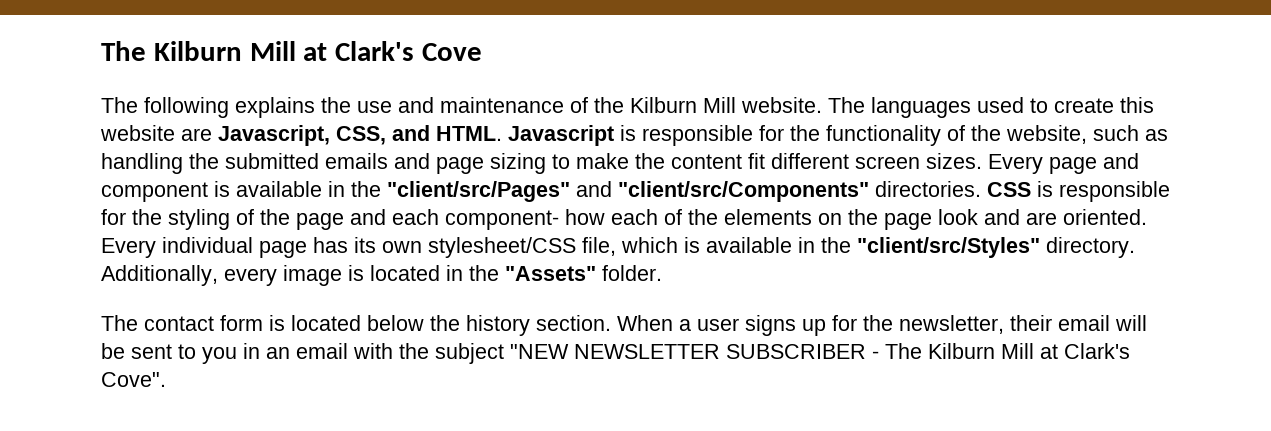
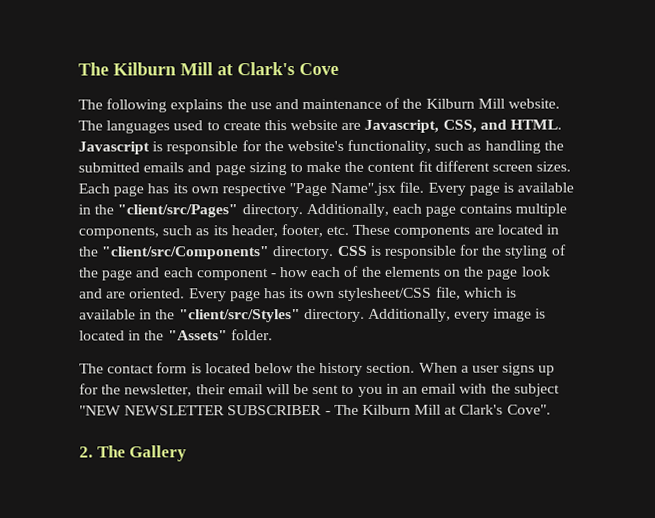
[826,125,1087,146] functionality of the website, -> [286,139,432,154] website's functionality,
[988,153,1139,174] [101,182,208,202] Every page and component -> [78,181,500,197] Each page has its own respective "Page Name".jsx file. Every page
[576,181,981,202] and "client/src/Components" directories. -> [241,203,568,218] [78,224,560,239] [78,245,334,260] directory. Additionally, each page contains multiple components, such as its header, footer, etc. These components are located in the "client/src/Components" directory.
[445,210,559,230] component- -> [196,268,277,281] component -
[162,237,253,253] individual -> (227, 295) none
(166, 379) none -> [79,445,188,462] // 2. The Gallery

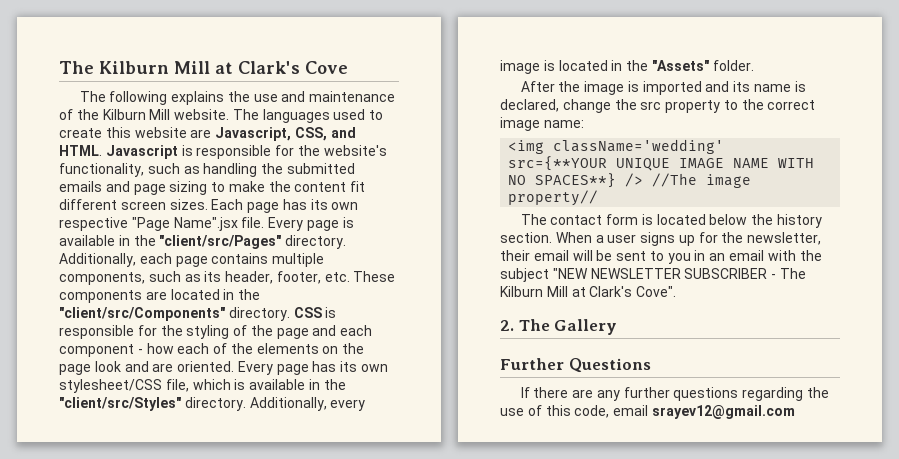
(273, 335) none -> [520,81,806,95] [500,99,816,113] [500,117,584,131] [508,139,725,154] [508,156,815,171] [508,173,752,188] [508,190,599,206] // After the image is imported and its name is declared, change the src property to the correct image name: // <img className='wedding' src={**YOUR UNIQUE IMAGE NAME WITH NO SPACES**} /> //The image property//
(188, 453) none -> [500,358,651,373] [520,387,829,401] [500,405,795,419] // Further Questions // If there are any further questions regarding the use of this code, email srayev12@gmail.com

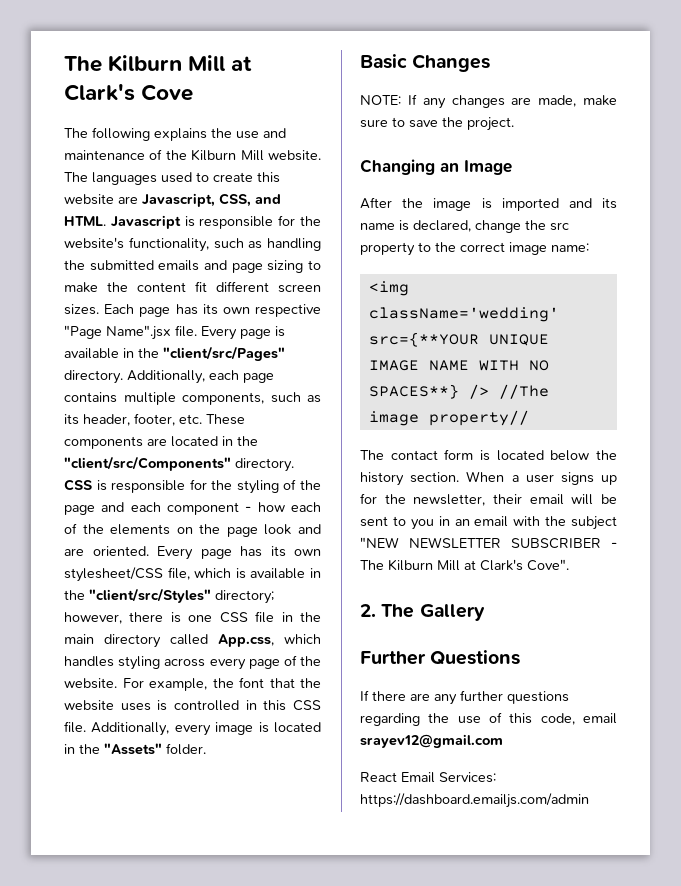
[184,397,246,411] directory. -> [215,590,274,604] [64,611,321,624] [64,634,321,648] [64,655,321,670] [64,677,321,691] [64,700,321,711] [64,721,86,733] directory; however, there is one CSS file in the main directory called App.css, which handles styling across every page of the website. For example, the font that the website uses is controlled in this CSS file.
(754, 65) none -> [360,54,491,72] [360,94,617,109] [360,117,514,131] [360,159,512,175] // Basic Changes // NOTE: If any changes are made, make sure to save the project. // Changing an Image
(795, 412) none -> [360,772,496,783] [360,793,589,808] // React Email Services: https://dashboard.emailjs.com/admin

